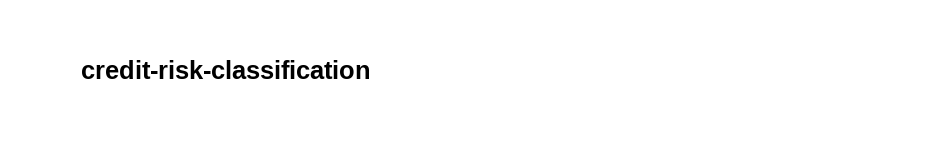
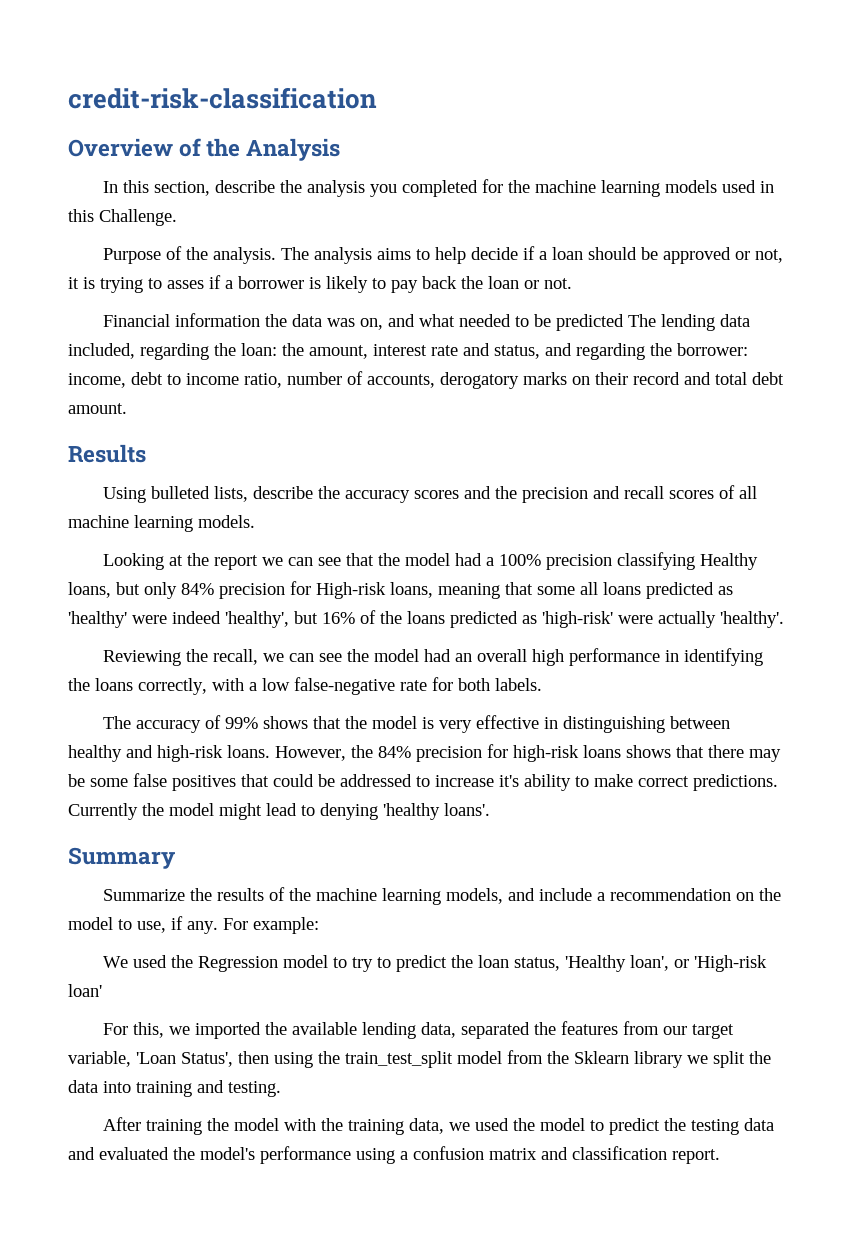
(371, 69) none -> [68,138,341,161] [103,179,775,197] [68,209,177,226] [103,246,784,264] [68,275,572,293] [103,313,751,331] [68,343,748,360] [68,371,784,389] [68,403,127,414] [68,444,146,463] [103,485,758,503] [68,515,255,532] [103,552,759,570] [68,581,733,599] [68,610,784,628] [103,648,764,666] [68,677,542,695] [103,715,731,733] [68,744,781,762] [68,773,778,791] [68,803,490,820] [68,847,175,869] [103,887,782,905] [68,916,319,934] [103,955,768,972] [68,984,102,997] [103,1021,735,1039] [68,1050,771,1068] [68,1080,281,1097] [103,1117,775,1135] [68,1146,720,1164] // Overview of the Analysis // In this section, describe the analysis you completed for the machine learning models used in this Challenge. // Purpose of the analysis. The analysis aims to help decide if a loan should be approved or not, it is trying to asses if a borrower is likely to pay back the loan or not. // Financial information the data was on, and what needed to be predicted The lending data included, regarding the loan: the amount, interest rate and status, and regarding the borrower: income, debt to income ratio, number of accounts, derogatory marks on their record and total debt amount. // Results // Using bulleted lists, describe the accuracy scores and the precision and recall scores of all machine learning models. // Looking at the report we can see that the model had a 100% precision classifying Healthy loans, but only 84% precision for High-risk loans, meaning that some all loans predicted as 'healthy' were indeed 'healthy', but 16% of the loans predicted as 'high-risk' were actually 'healthy'. // Reviewing the recall, we can see the model had an overall high performance in identifying the loans correctly, with a low false-negative rate for both labels. // The accuracy of 99% shows that the model is very effective in distinguishing between healthy and high-risk loans. However, the 84% precision for high-risk loans shows that there may be some false positives that could be addressed to increase it's ability to make correct predictions. Currently the model might lead to denying 'healthy loans'. // Summary // Summarize the results of the machine learning models, and include a recommendation on the model to use, if any. For example: // We used the Regression model to try to predict the loan status, 'Healthy loan', or 'High-risk loan' // For this, we imported the available lending data, separated the features from our target variable, 'Loan Status', then using the train_test_split model from the Sklearn library we split the data into training and testing. // After training the model with the training data, we used the model to predict the testing data and evaluated the model's performance using a confusion matrix and classification report.

